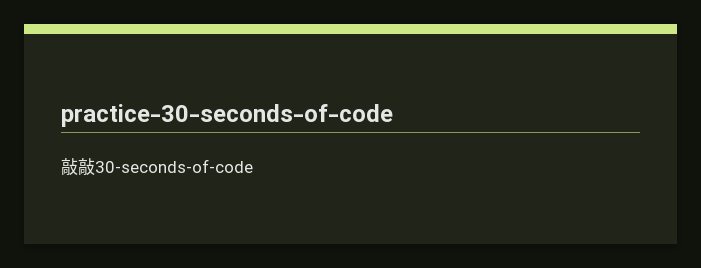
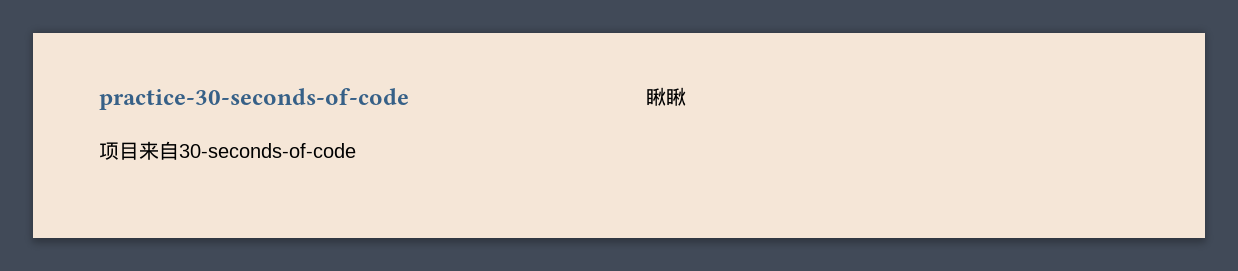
[61,158,95,175] 敲敲 -> [99,141,179,160] 项目来自
(253, 166) none -> [646,87,686,106] // 瞅瞅

